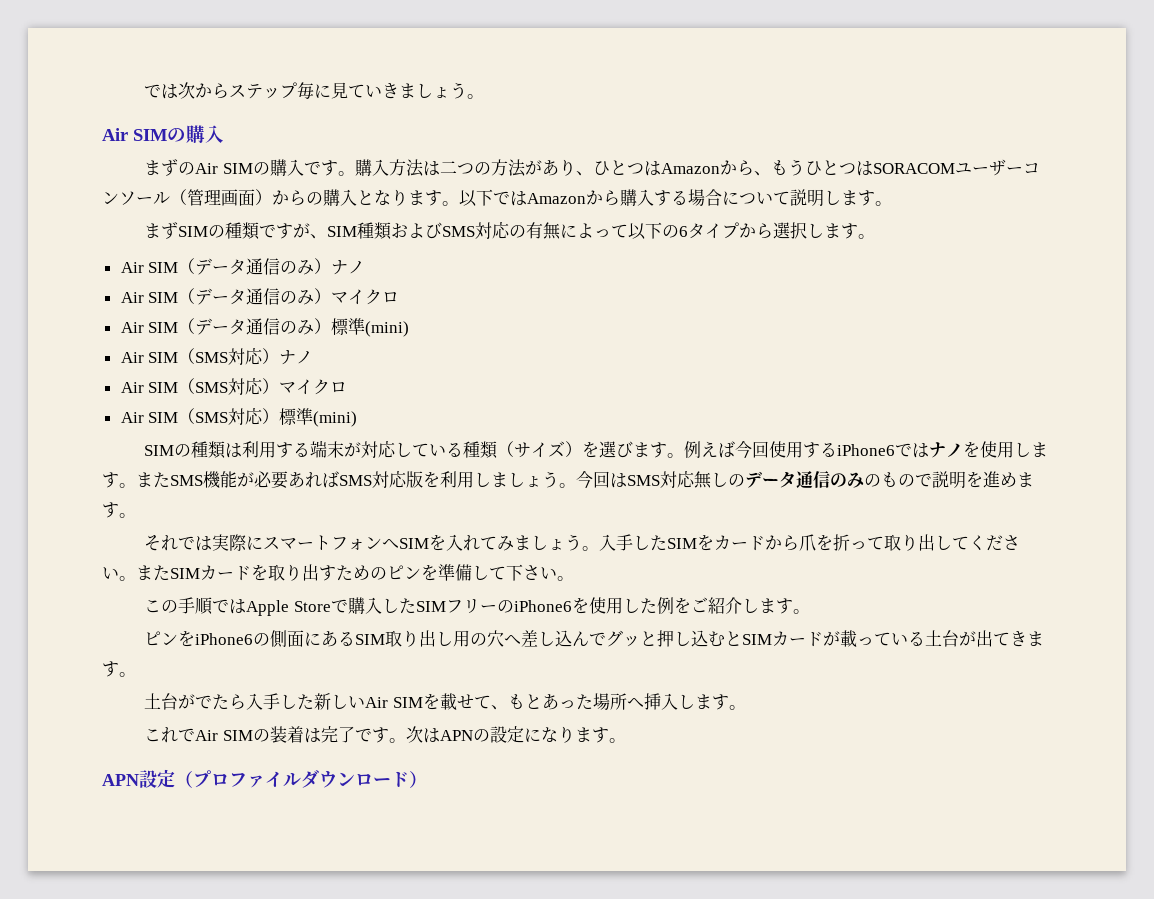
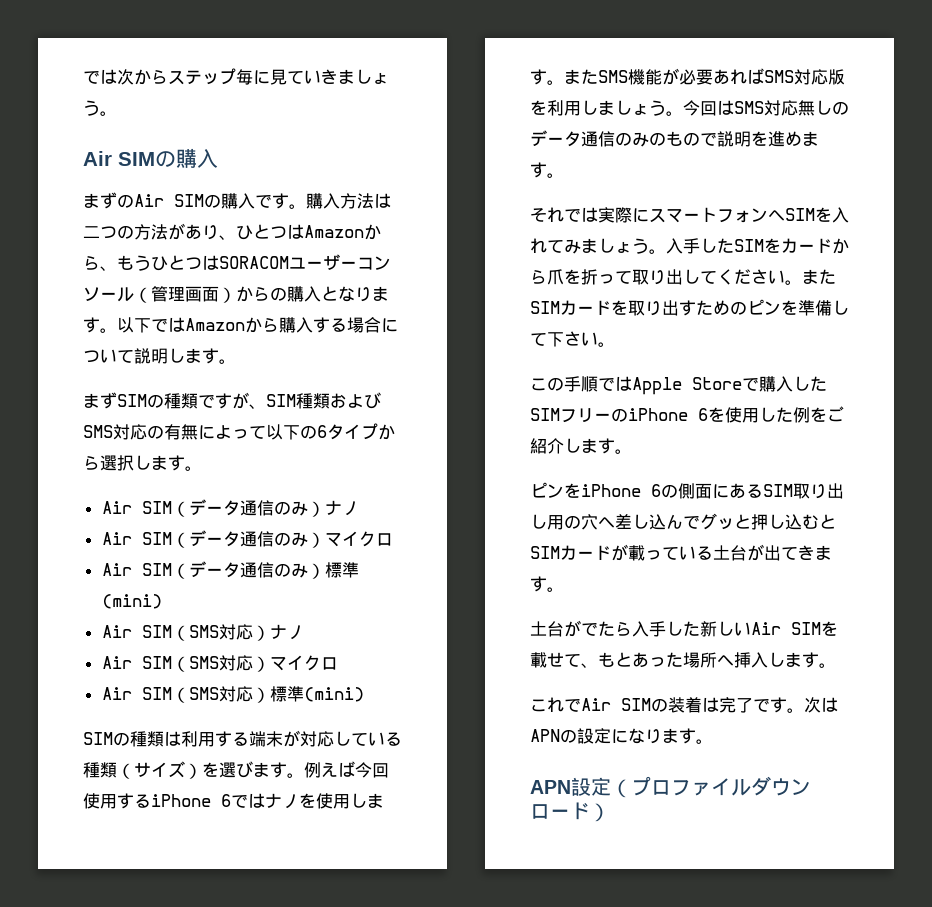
[837,444,896,456] iPhone6 -> [151,794,231,807] iPhone 6
[513,600,572,612] iPhone6 -> [628,408,708,421] iPhone 6
[195,633,254,645] iPhone6 -> [581,484,661,497] iPhone 6

